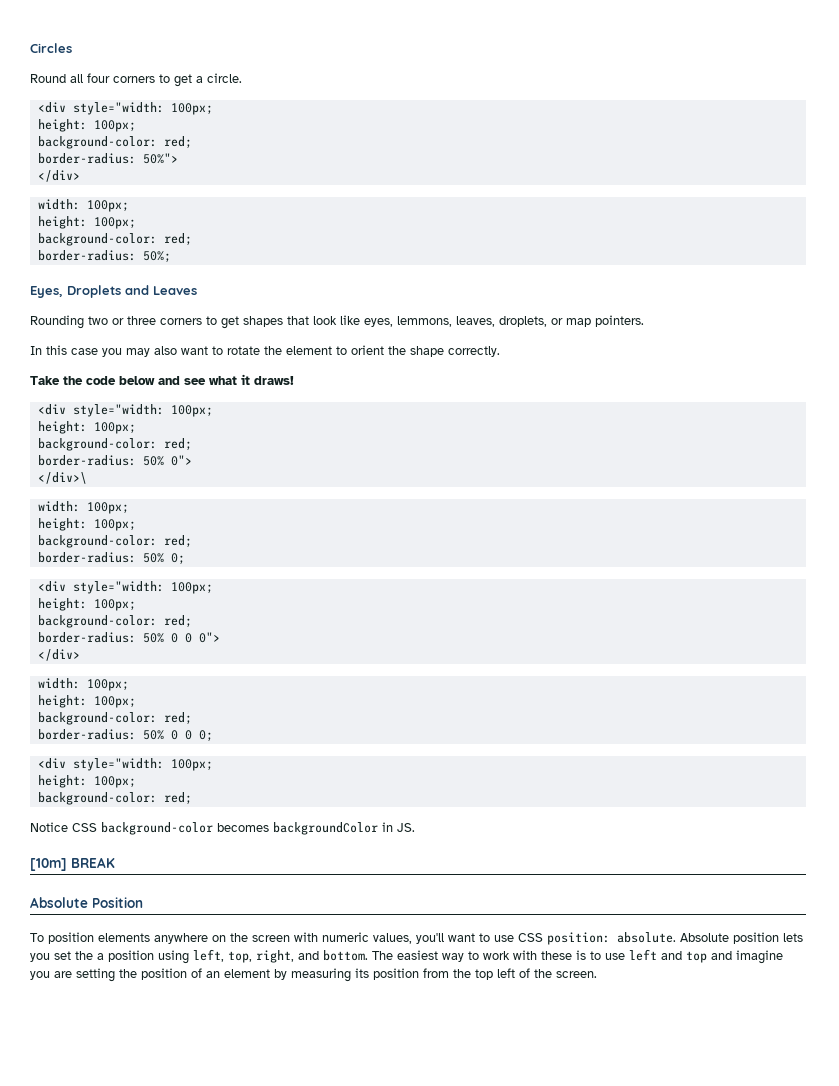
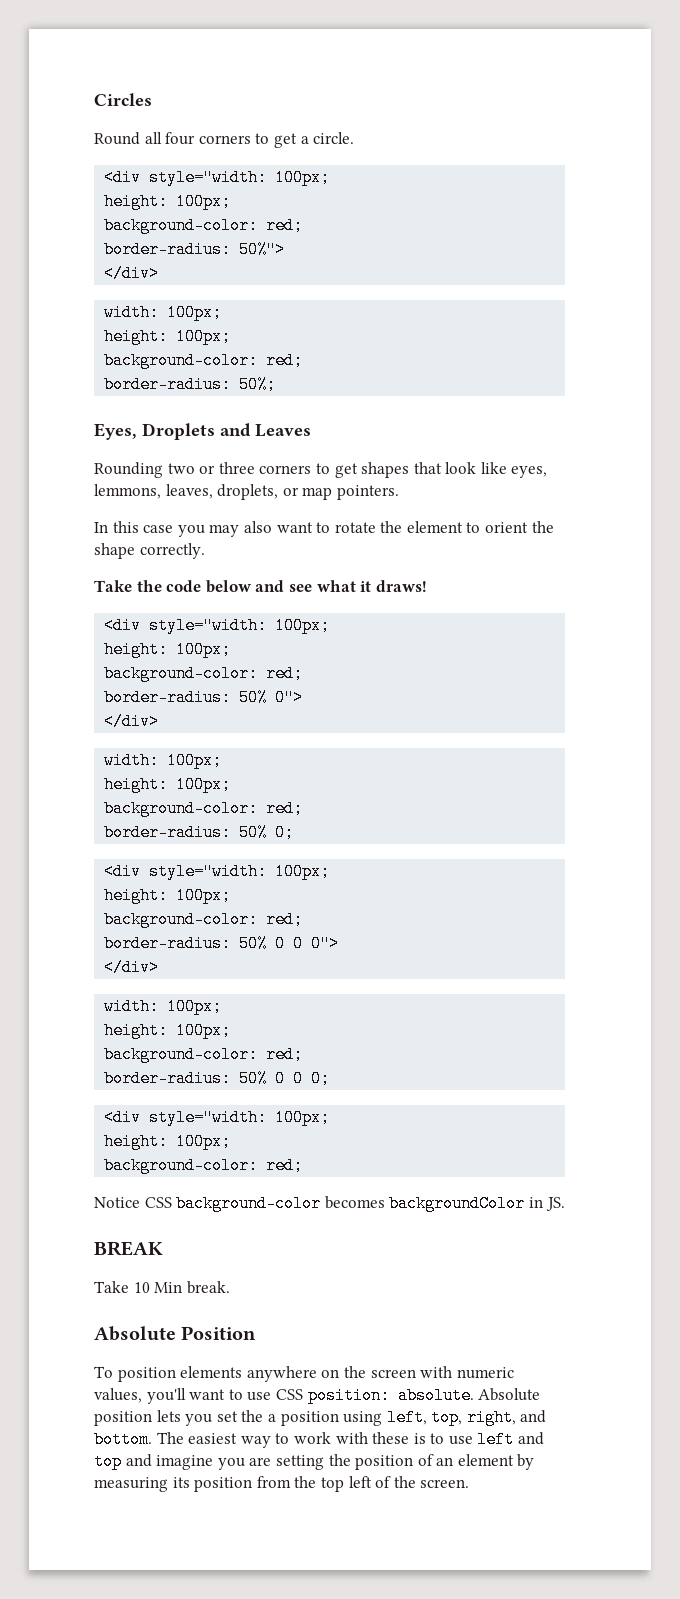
[37,472,87,484] </div>\ -> [104,713,160,730] </div>
[30,858,67,871] [10m] -> (565, 1204) none
(115, 862) none -> [94,1281,230,1294] // Take 10 Min break.

